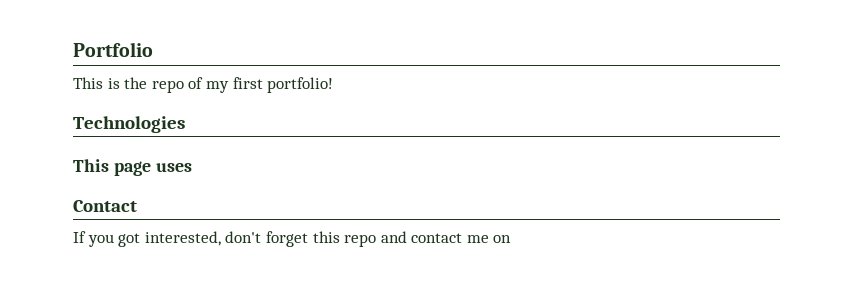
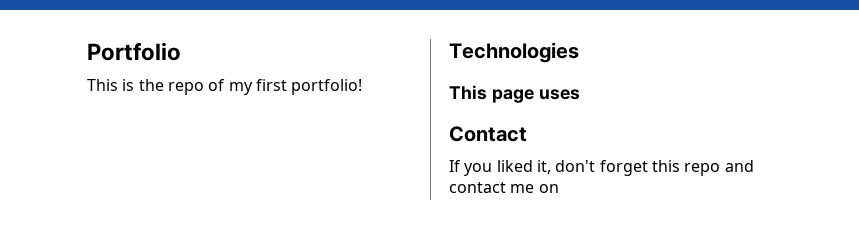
[118,231,221,247] got interested, -> [496,160,551,174] liked it,

